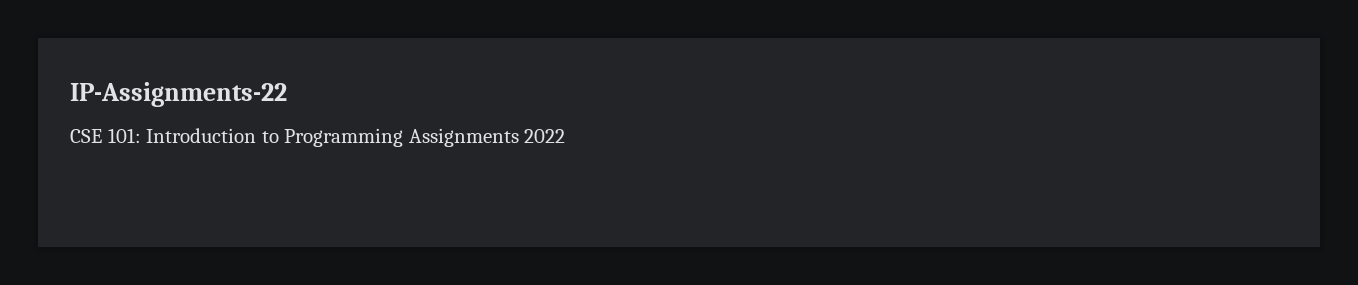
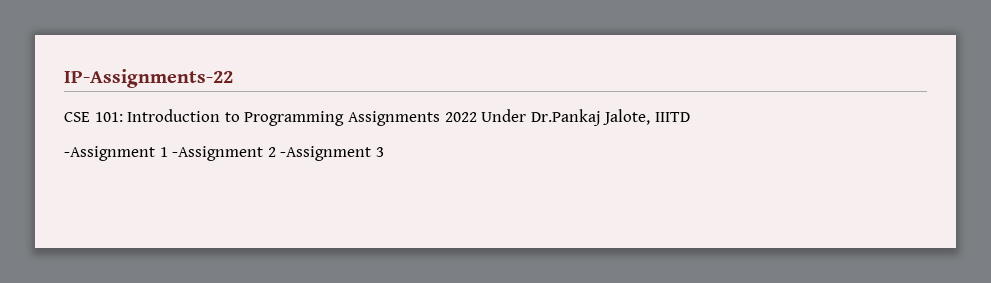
(566, 136) none -> [481,109,690,126] [64,146,384,161] Under Dr.Pankaj Jalote, IIITD // -Assignment 1 -Assignment 2 -Assignment 3

